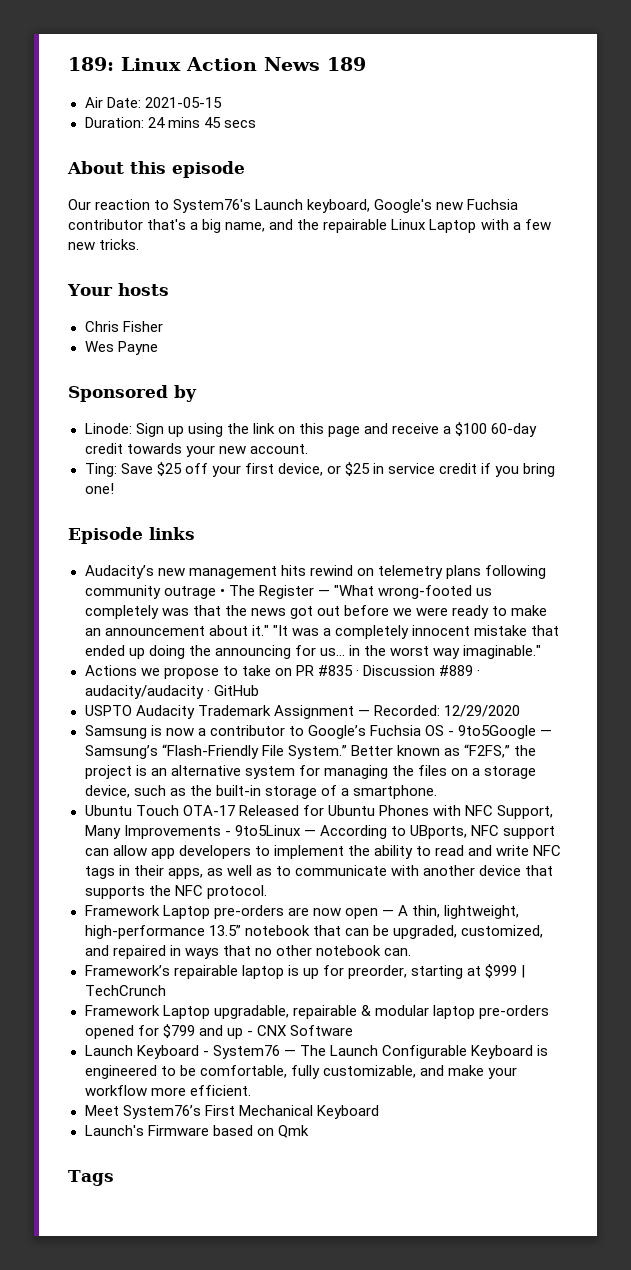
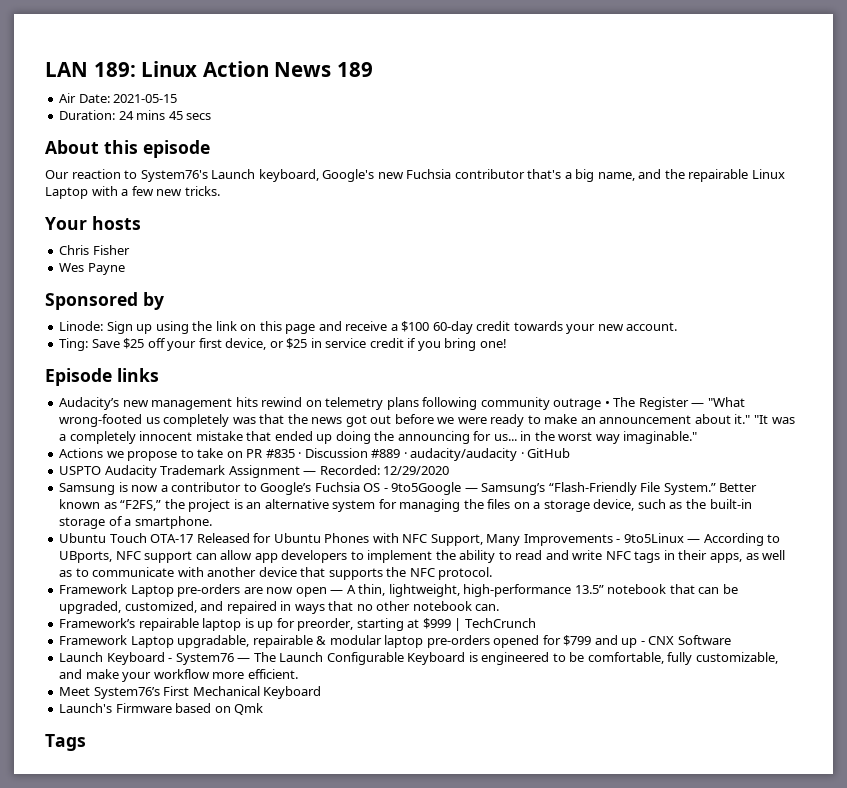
(68, 64) none -> [45,62,88,77] LAN

